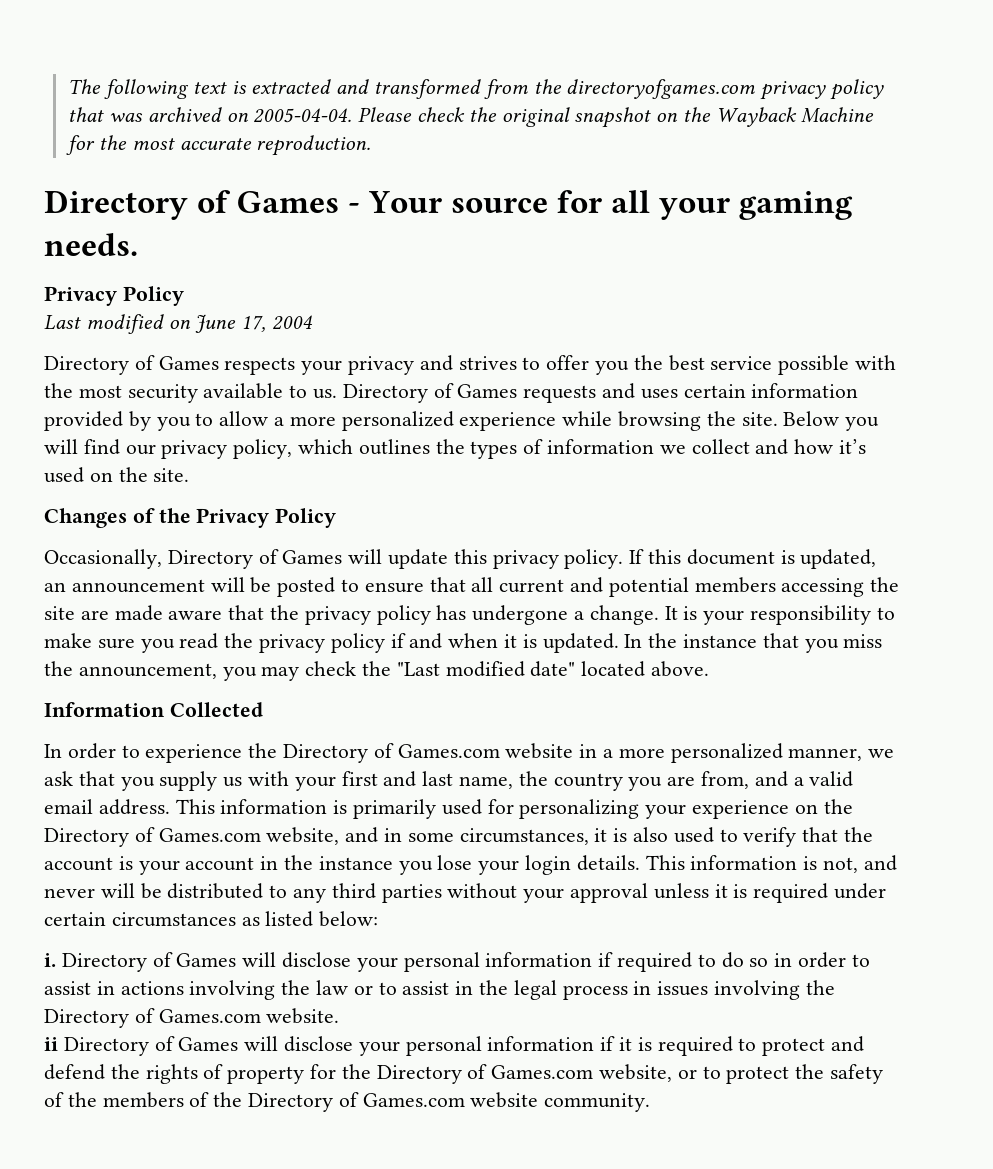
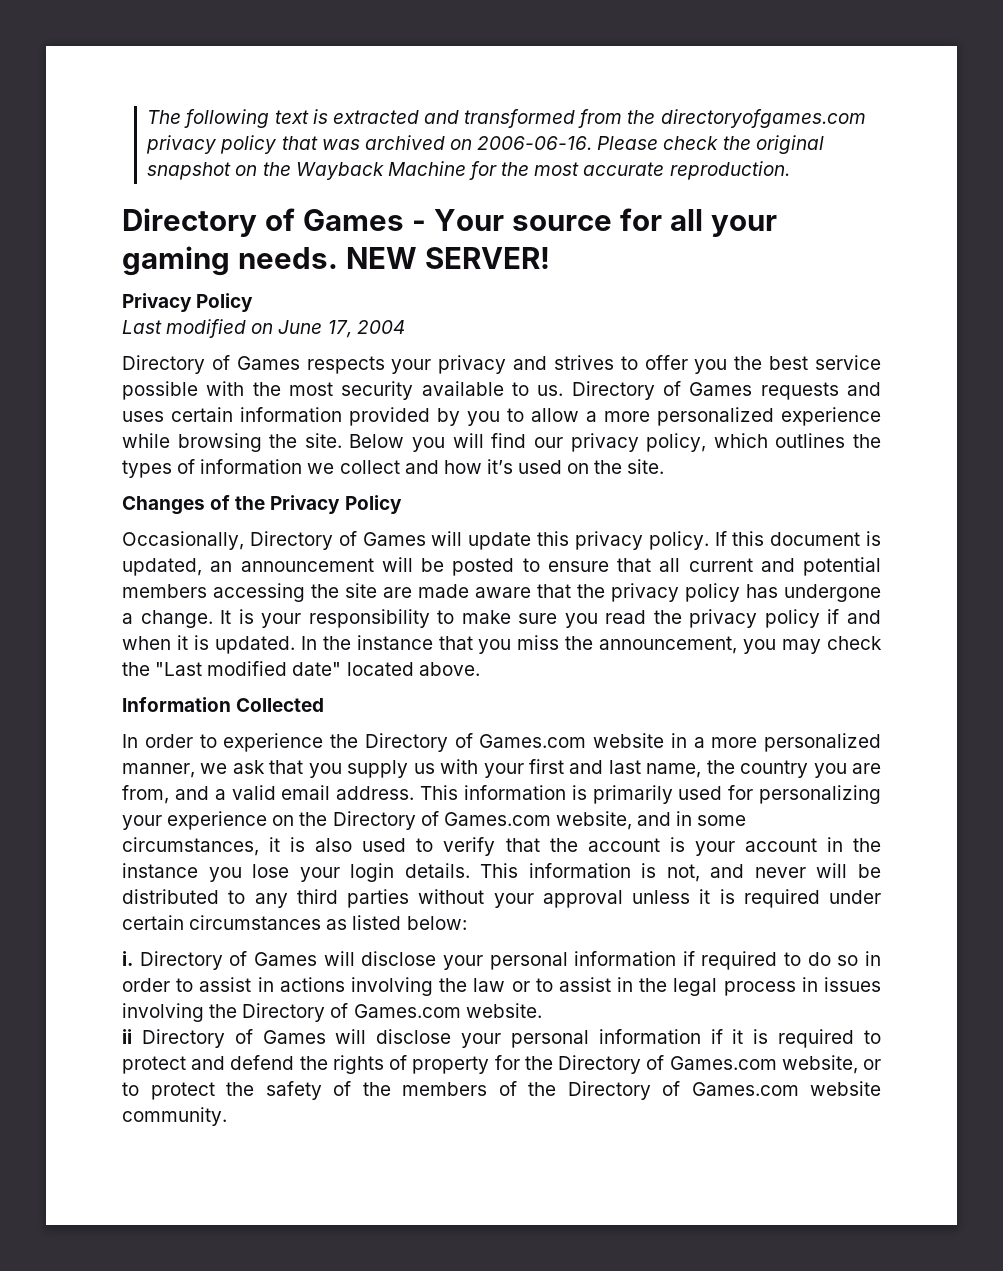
[253,108,353,123] 2005-04-04. -> [477,136,593,150] 2006-06-16.
(138, 244) none -> [345,247,550,269] NEW SERVER!

